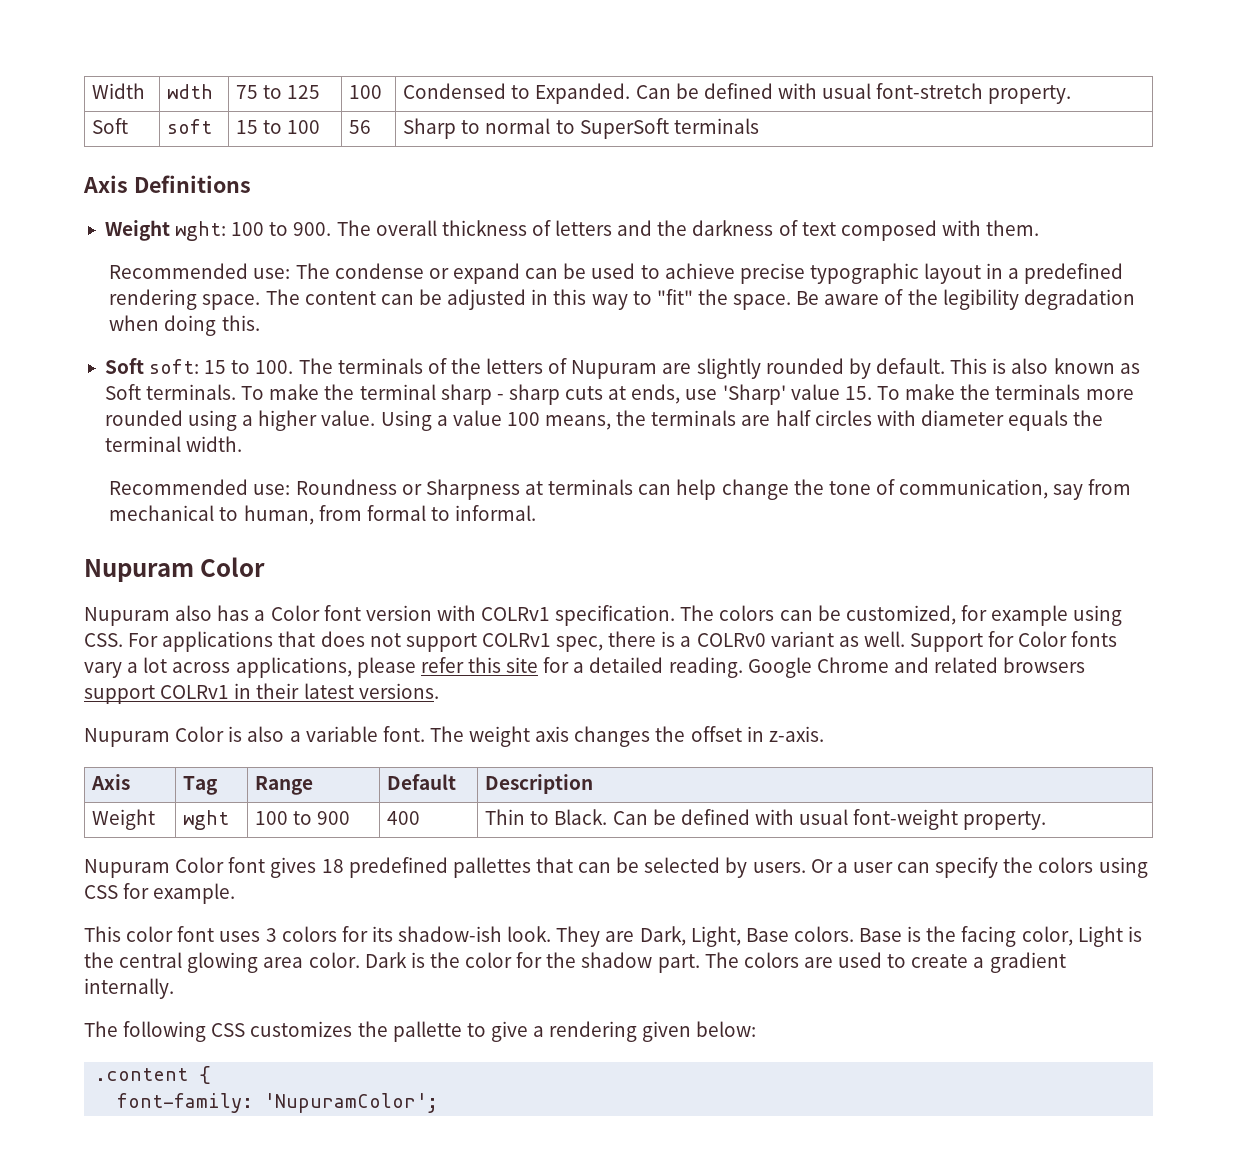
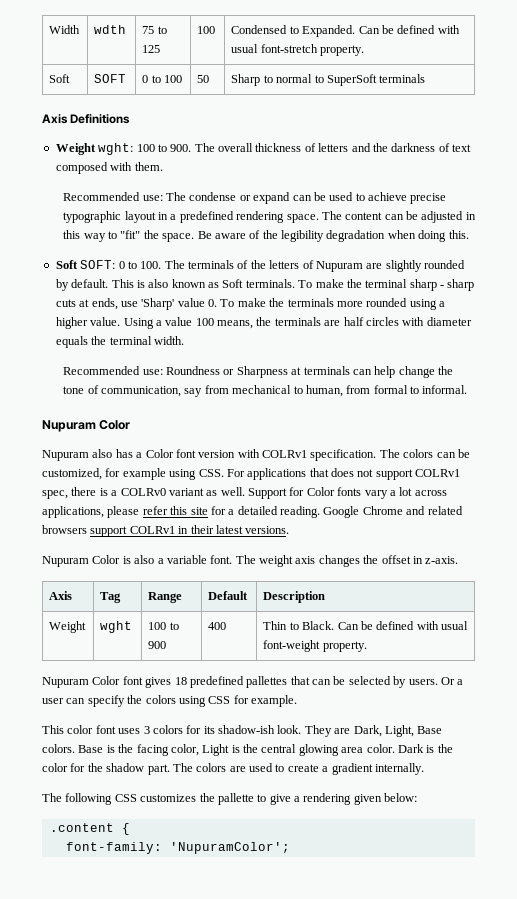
[167,119,213,134] [236,120,259,134] soft | 15 -> [94,74,127,83] [142,75,149,83] SOFT | 0
[349,120,372,134] 56 -> [197,75,210,83] 50
[149,359,227,374] soft: 15 -> [80,260,125,269] SOFT: 0
[844,386,872,400] 15. -> [208,299,217,307] 0.

